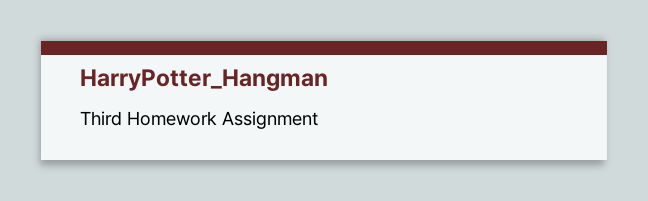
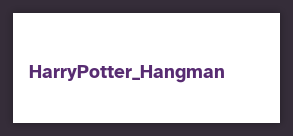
[80,111,318,129] // Third Homework Assignment -> (225, 74) none

